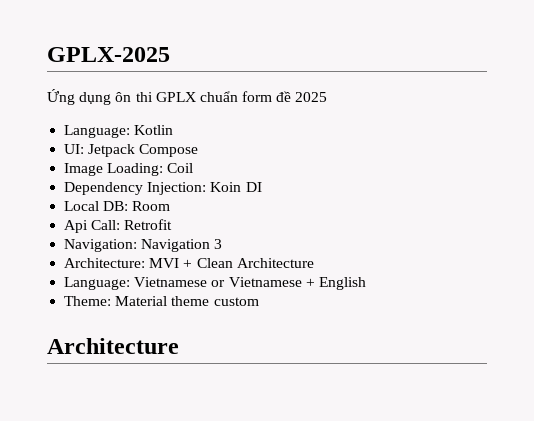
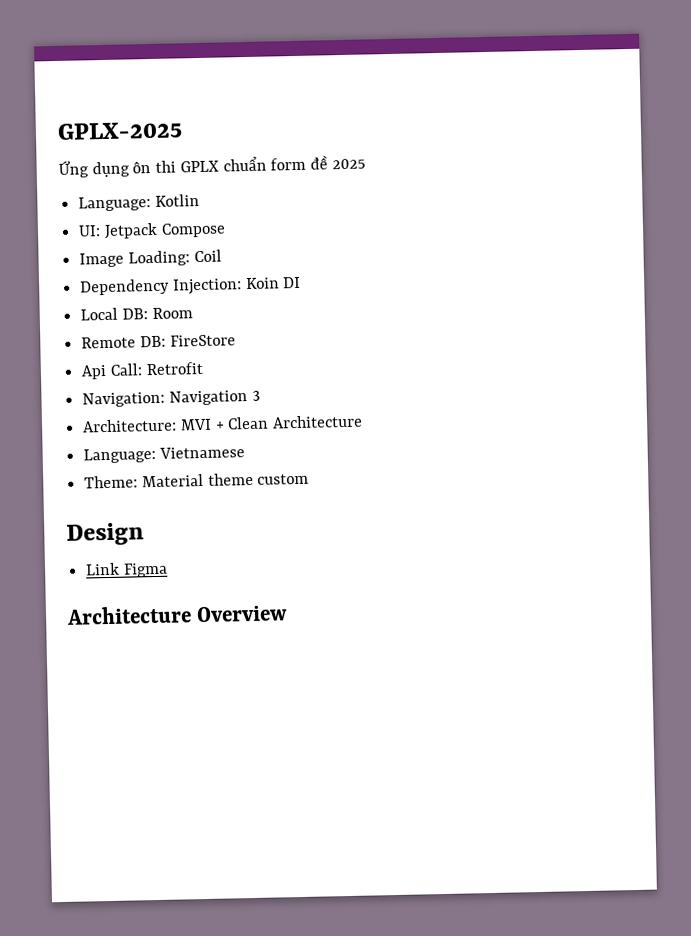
(171, 206) none -> [81,334,236,349] // Remote DB: FireStore
[211,277,366,290] or Vietnamese + English -> (245, 452) none
[47,338,179,354] // Architecture -> [66,522,144,546] [85,562,168,578] [66,605,289,625] // Design // Link Figma // Architecture Overview

